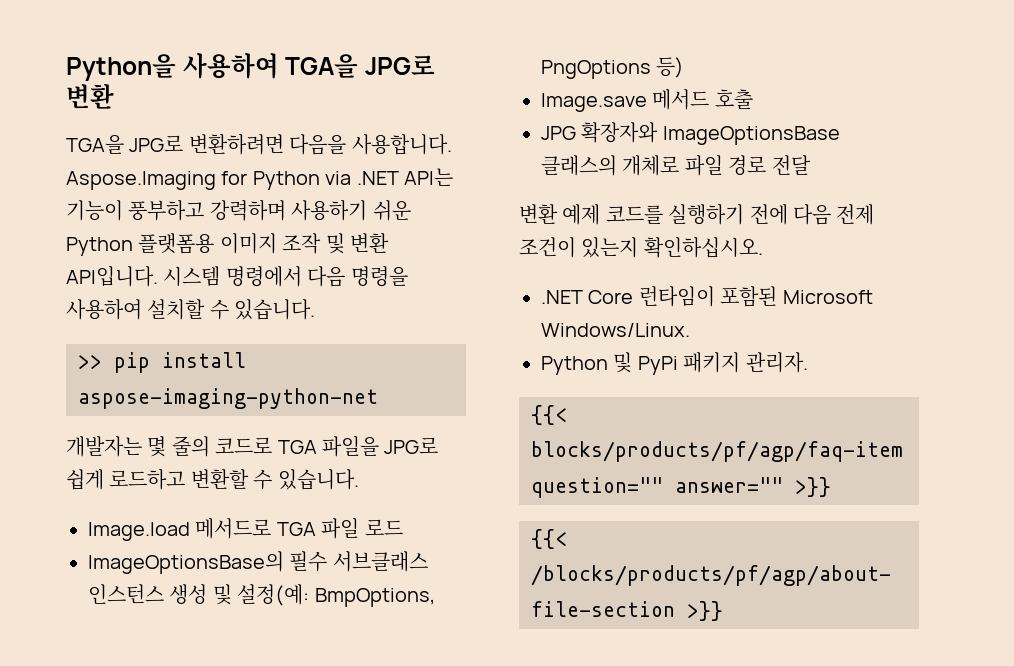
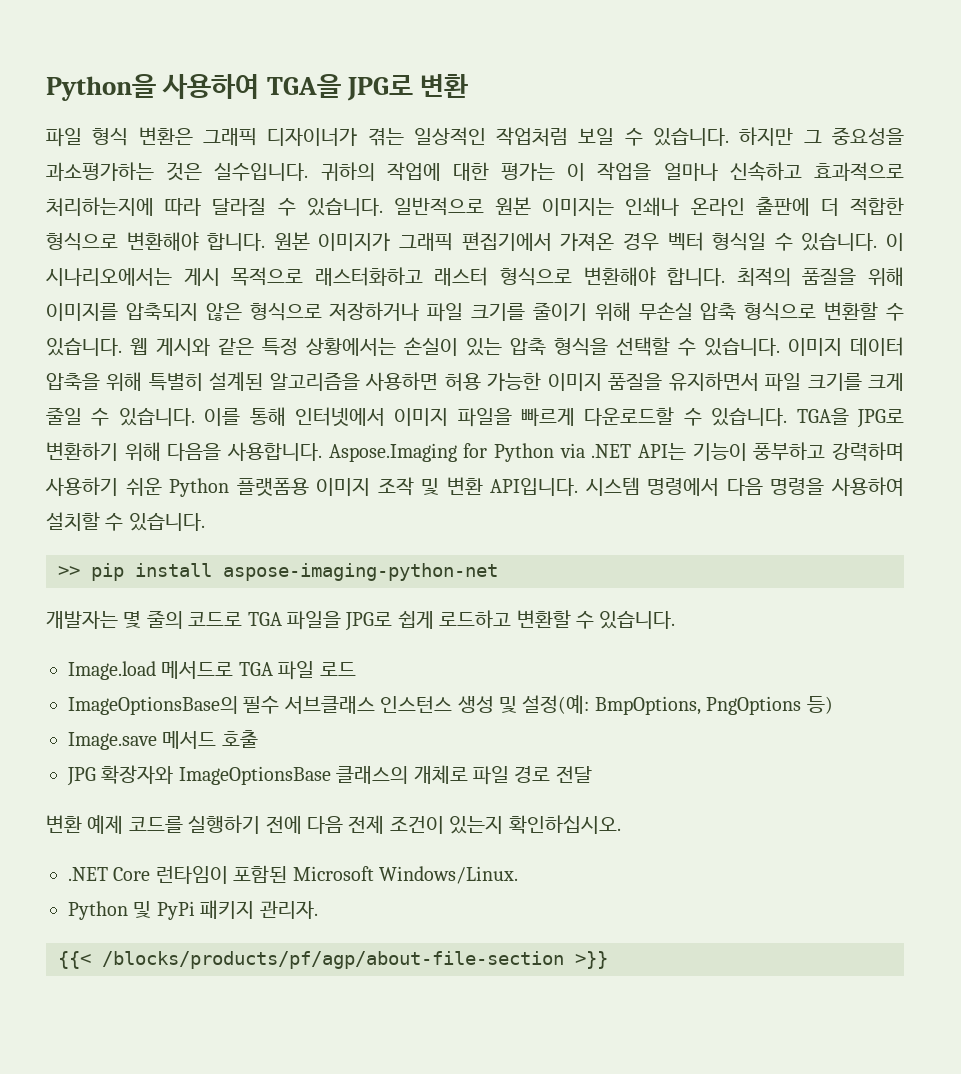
[66,134,284,155] TGA을 JPG로 변환하려면 -> [46,127,904,147] [46,161,904,181] [46,197,904,216] [46,232,905,251] [46,267,905,286] [46,302,904,322] [46,337,904,356] [46,372,904,392] [46,407,904,428] [46,442,161,461] 파일 형식 변환은 그래픽 디자이너가 겪는 일상적인 작업처럼 보일 수 있습니다. 하지만 그 중요성을 과소평가하는 것은 실수입니다. 귀하의 작업에 대한 평가는 이 작업을 얼마나 신속하고 효과적으로 처리하는지에 따라 달라질 수 있습니다. 일반적으로 원본 이미지는 인쇄나 온라인 출판에 더 적합한 형식으로 변환해야 합니다. 원본 이미지가 그래픽 편집기에서 가져온 경우 벡터 형식일 수 있습니다. 이 시나리오에서는 게시 목적으로 래스터화하고 래스터 형식으로 변환해야 합니다. 최적의 품질을 위해 이미지를 압축되지 않은 형식으로 저장하거나 파일 크기를 줄이기 위해 무손실 압축 형식으로 변환할 수 있습니다. 웹 게시와 같은 특정 상황에서는 손실이 있는 압축 형식을 선택할 수 있습니다. 이미지 데이터 압축을 위해 특별히 설계된 알고리즘을 사용하면 허용 가능한 이미지 품질을 유지하면서 파일 크기를 크게 줄일 수 있습니다. 이를 통해 인터넷에서 이미지 파일을 빠르게 다운로드할 수 있습니다. TGA을 JPG로 변환하기 위해
[531,405,567,425] [531,441,903,462] [531,477,831,498] // {{< blocks/products/pf/agp/faq-item question="" answer="" >}} -> (318, 910) none

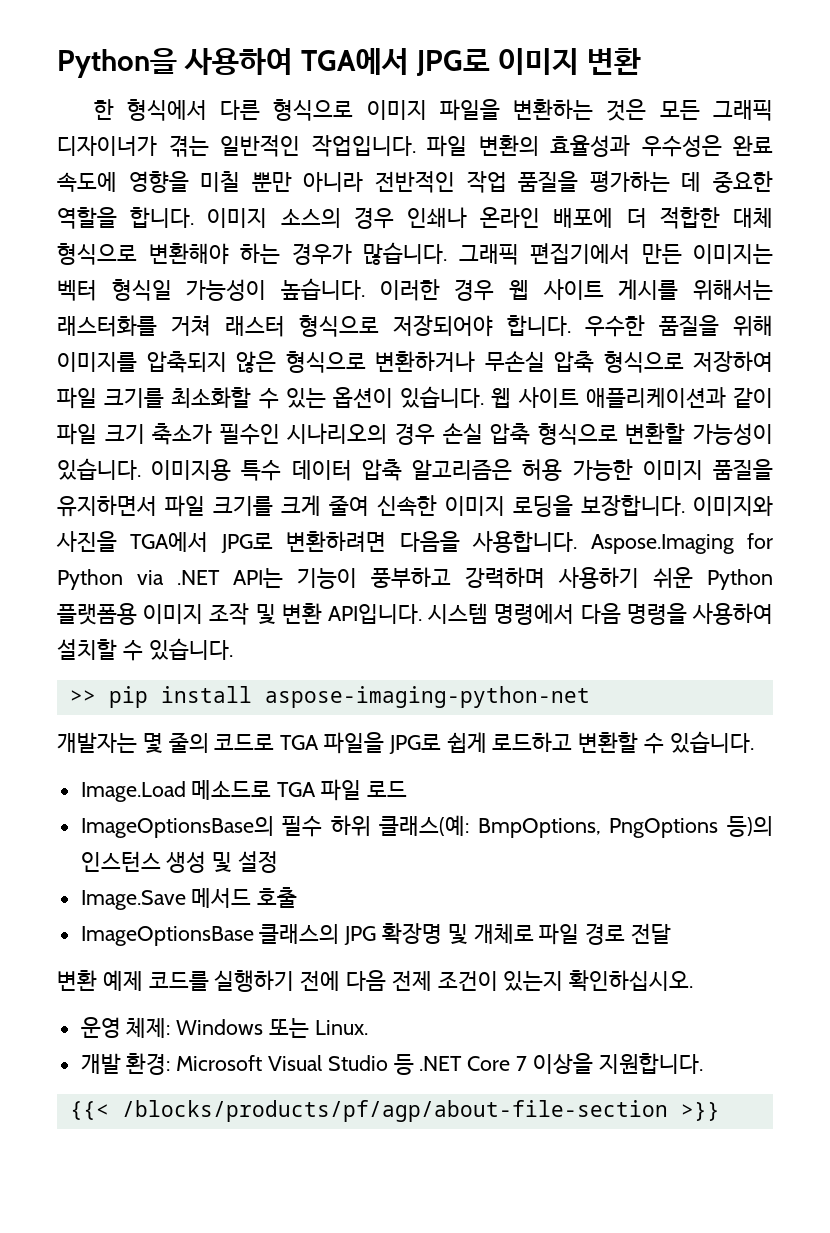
[266,74,469,101] [46,127,904,147] [46,161,904,181] [46,197,615,216] TGA을 JPG로 변환 // 파일 형식 변환은 그래픽 디자이너가 겪는 일상적인 작업처럼 보일 수 있습니다. 하지만 그 중요성을 과소평가하는 것은 실수입니다. 귀하의 작업에 대한 평가는 이 작업을 얼마나 신속하고 효과적으로 처리하는지에 따라 달라질 수 있습니다. 일반적으로 원본 이미지는 -> [300,48,641,76] [93,99,773,121] [57,135,773,157] [57,170,774,193] [57,207,394,229] TGA에서 JPG로 이미지 변환 // 한 형식에서 다른 형식으로 이미지 파일을 변환하는 것은 모든 그래픽 디자이너가 겪는 일반적인 작업입니다. 파일 변환의 효율성과 우수성은 완료 속도에 영향을 미칠 뿐만 아니라 전반적인 작업 품질을 평가하는 데 중요한 역할을 합니다. 이미지 소스의 경우
[755,197,810,216] 출판에 -> [553,208,614,228] 배포에
[46,232,905,251] [46,267,791,286] 형식으로 변환해야 합니다. 원본 이미지가 그래픽 편집기에서 가져온 경우 벡터 형식일 수 있습니다. 이 시나리오에서는 게시 목적으로 래스터화하고 래스터 형식으로 변환해야 합니다. 최적의 -> [733,207,773,228] [57,242,773,265] [57,278,773,301] [57,315,645,337] 대체 형식으로 변환해야 하는 경우가 많습니다. 그래픽 편집기에서 만든 이미지는 벡터 형식일 가능성이 높습니다. 이러한 경우 웹 사이트 게시를 위해서는 래스터화를 거쳐 래스터 형식으로 저장되어야 합니다. 우수한
[329,302,904,322] [46,337,904,356] [46,372,439,391] 저장하거나 파일 크기를 줄이기 위해 무손실 압축 형식으로 변환할 수 있습니다. 웹 게시와 같은 특정 상황에서는 손실이 있는 압축 형식을 선택할 수 있습니다. 이미지 데이터 압축을 위해 특별히 설계된 알고리즘을 사용하면 -> [375,351,773,373] [57,386,773,409] [57,423,774,445] [57,458,513,481] 변환하거나 무손실 압축 형식으로 저장하여 파일 크기를 최소화할 수 있는 옵션이 있습니다. 웹 사이트 애플리케이션과 같이 파일 크기 축소가 필수인 시나리오의 경우 손실 압축 형식으로 변환할 가능성이 있습니다. 이미지용 특수 데이터 압축 알고리즘은
[46,407,904,428] [46,442,161,461] 줄일 수 있습니다. 이를 통해 인터넷에서 이미지 파일을 빠르게 다운로드할 수 있습니다. TGA을 JPG로 변환하기 위해 -> [329,495,773,517] [56,531,387,553] 줄여 신속한 이미지 로딩을 보장합니다. 이미지와 사진을 TGA에서 JPG로 변환하려면
[68,661,234,680] Image.load 메서드로 -> [80,780,272,802] Image.Load 메소드로
[283,695,833,715] [68,730,258,750] [67,765,409,786] 서브클래스 인스턴스 생성 및 설정(예: BmpOptions, PngOptions 등) // Image.save 메서드 호출 // JPG 확장자와 ImageOptionsBase 클래스의 -> [330,815,773,838] [80,851,279,873] [80,887,298,910] [80,923,468,946] 하위 클래스(예: BmpOptions, PngOptions 등)의 인스턴스 생성 및 설정 // Image.Save 메서드 호출 // ImageOptionsBase 클래스의 JPG 확장명 및
[68,865,518,884] [68,900,318,920] .NET Core 런타임이 포함된 Microsoft Windows/Linux. // Python 및 PyPi 패키지 관리자. -> [80,1017,368,1038] [80,1053,703,1075] 운영 체제: Windows 또는 Linux. // 개발 환경: Microsoft Visual Studio 등 .NET Core 7 이상을 지원합니다.

